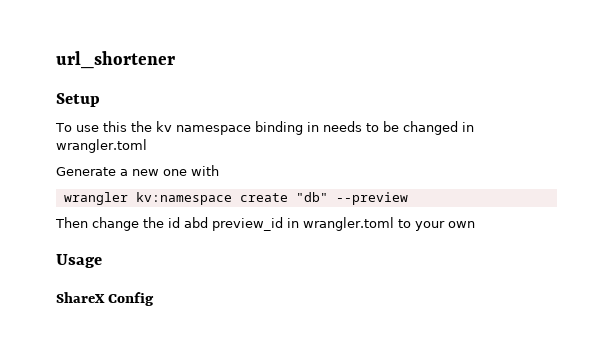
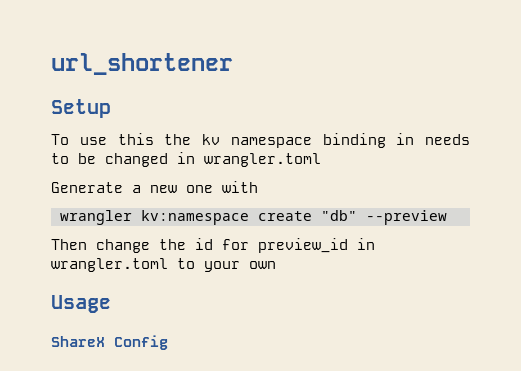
[184,217,208,228] abd -> [222,239,249,250] for

